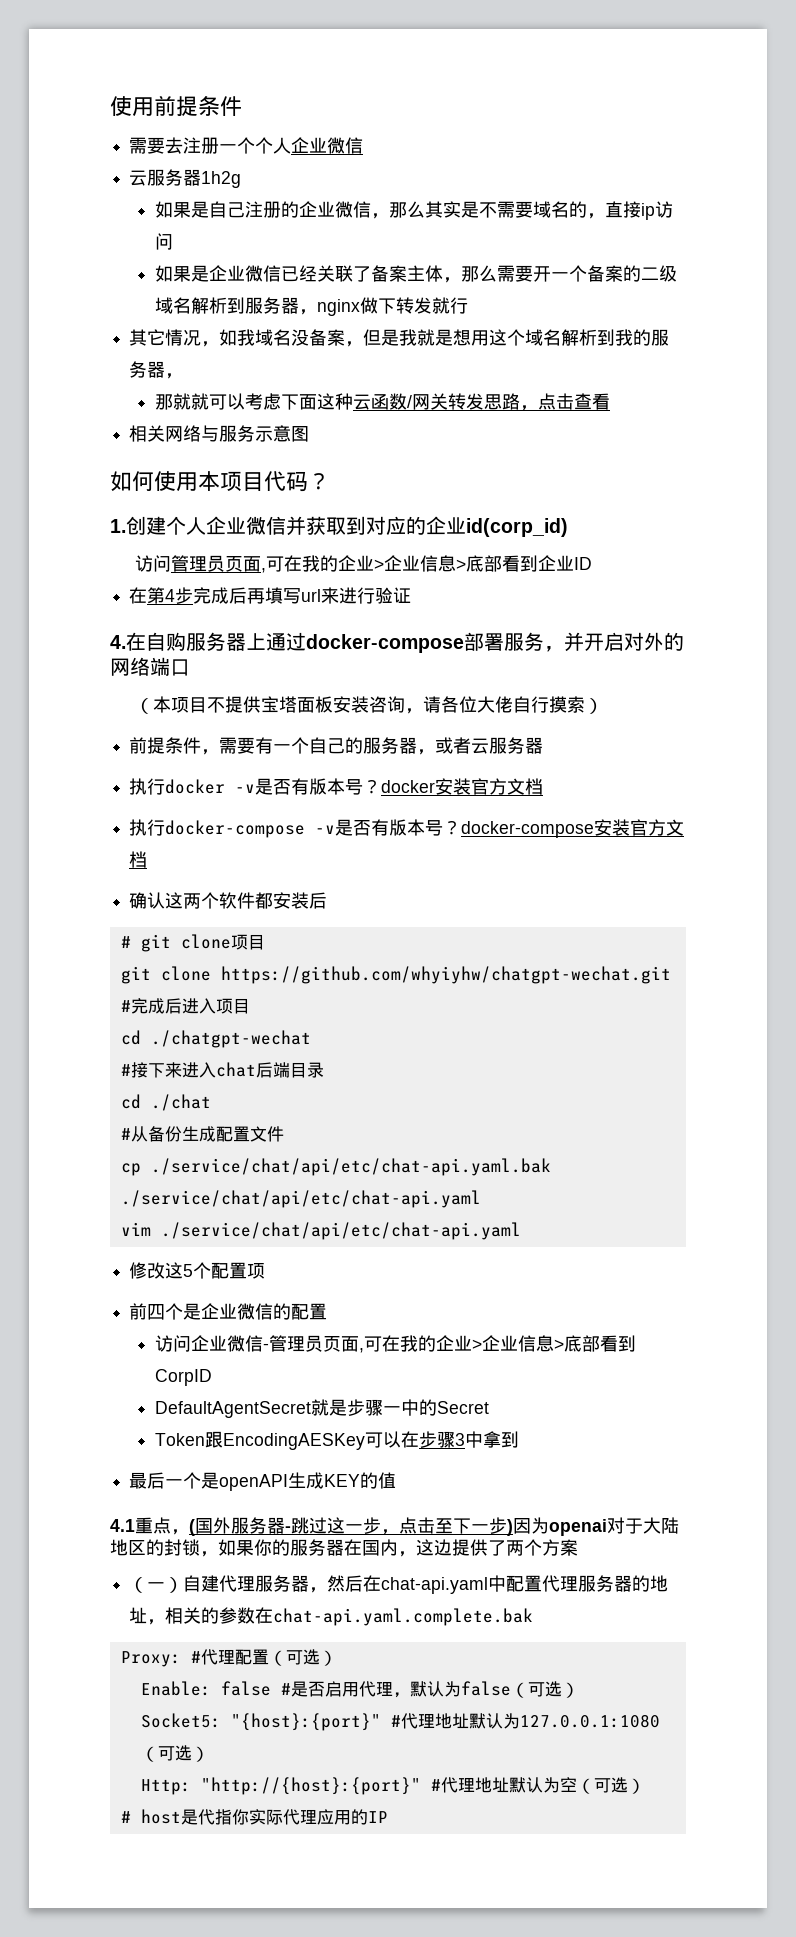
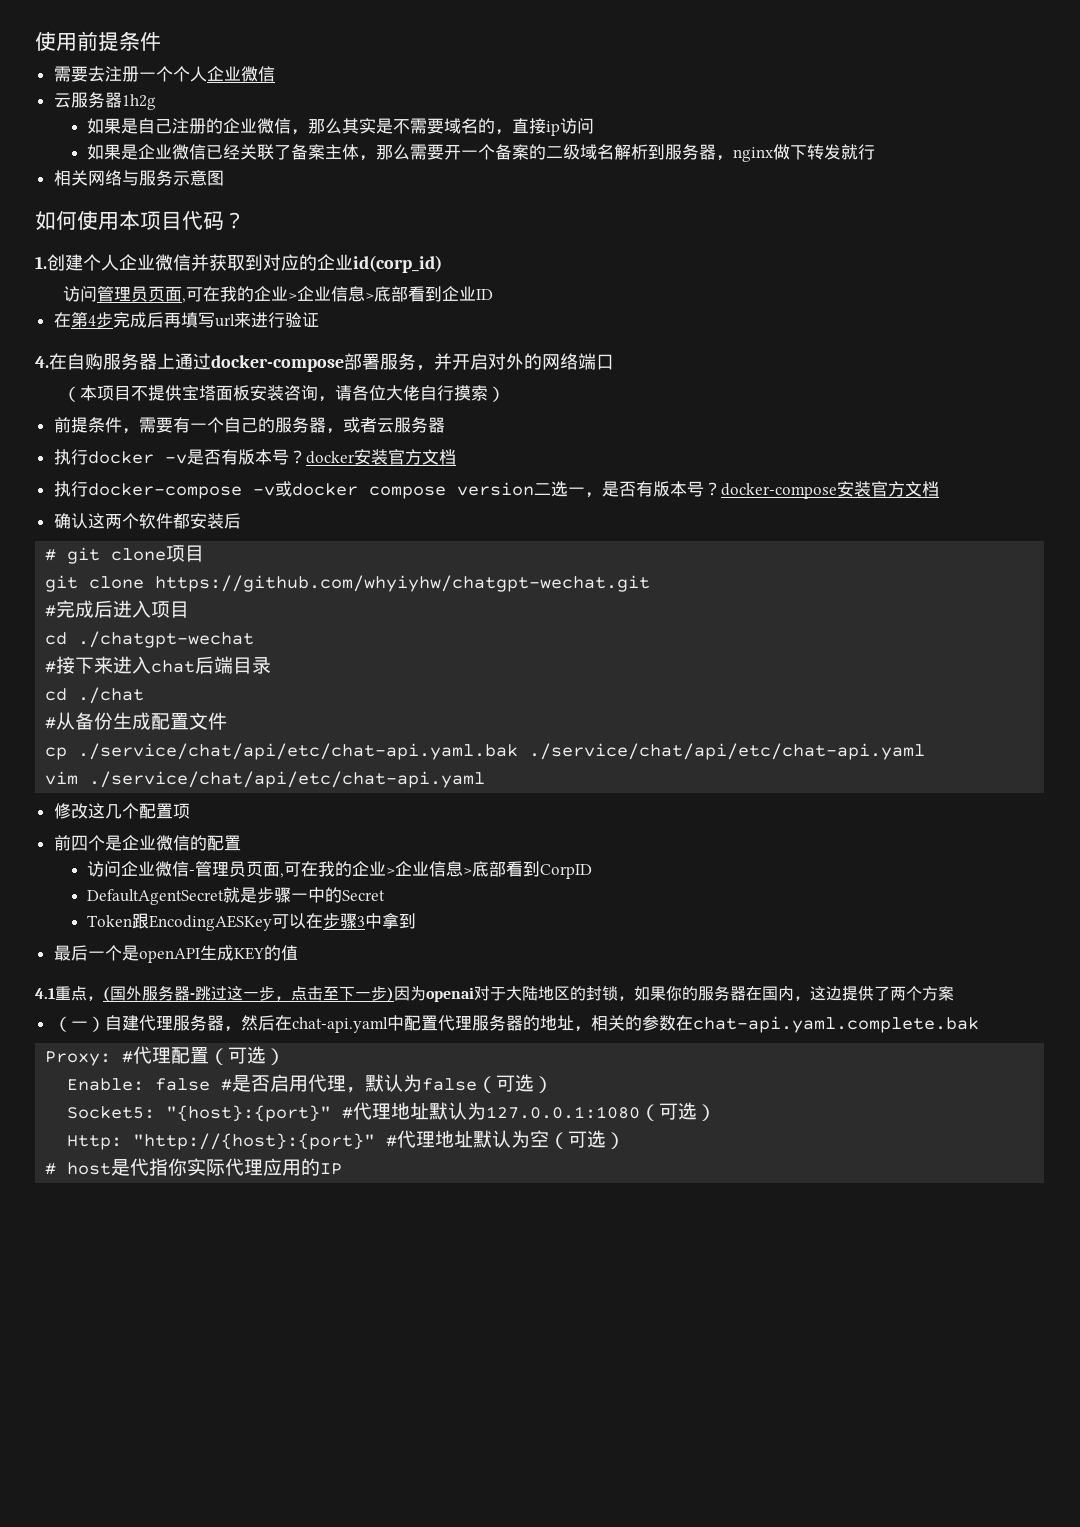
[129,329,670,347] [129,361,184,379] [155,393,611,411] // 其它情况，如我域名没备案，但是我就是想用这个域名解析到我的服务器， // 那就就可以考虑下面这种云函数/网关转发思路，点击查看 -> (876, 152) none
(336, 829) none -> [274,481,602,499] 或docker compose version二选一，
[183,1264,194,1277] 5 -> [104,804,122,819] 几

